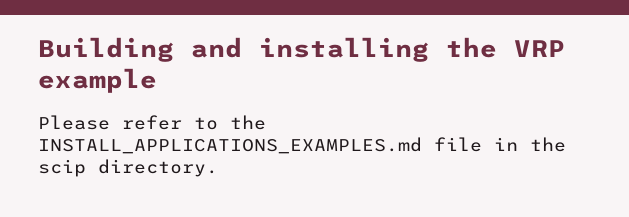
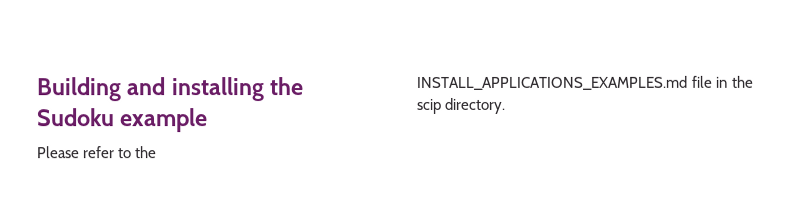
[514,40,565,57] VRP -> [37,108,115,127] Sudoku

